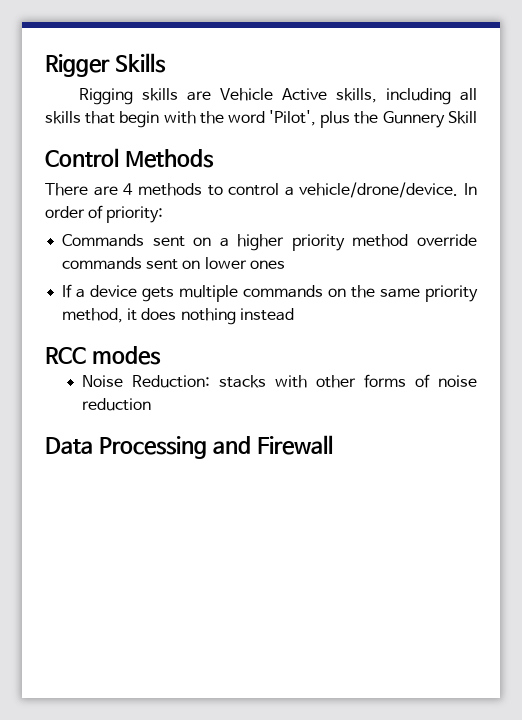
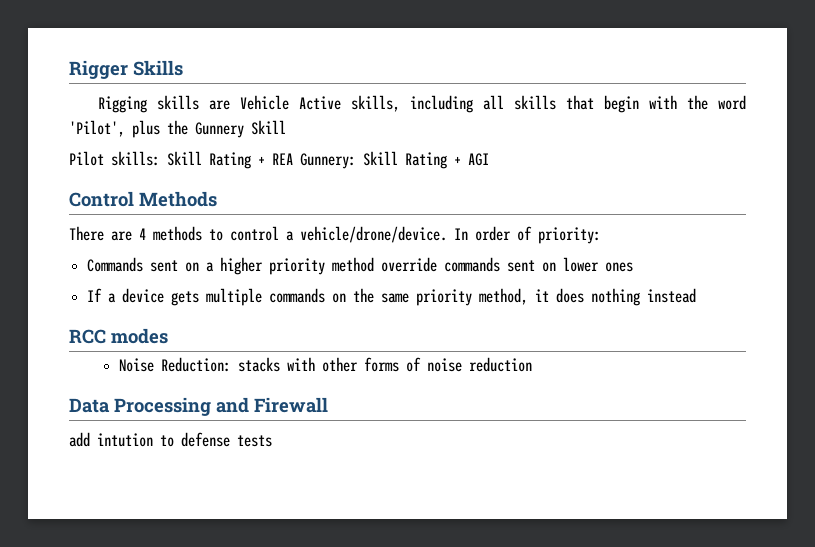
(477, 117) none -> [69,151,489,169] // Pilot skills: Skill Rating + REA Gunnery: Skill Rating + AGI
(333, 445) none -> [69,432,272,447] // add intution to defense tests

